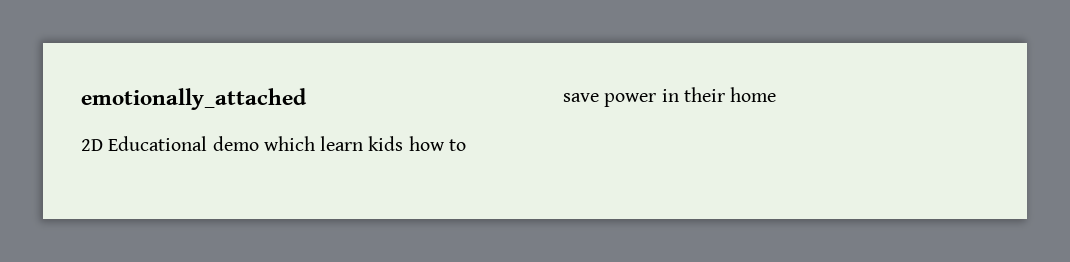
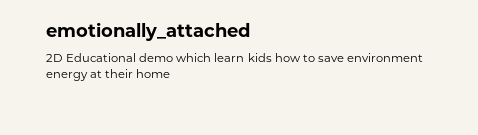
[604,89,679,107] power in -> [346,53,423,62] [46,70,103,81] environment energy at

